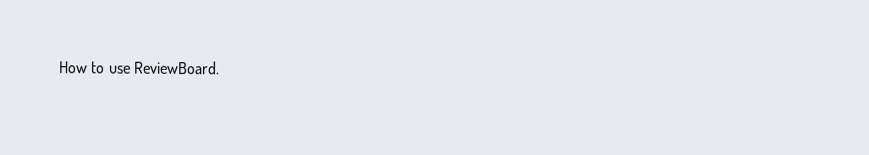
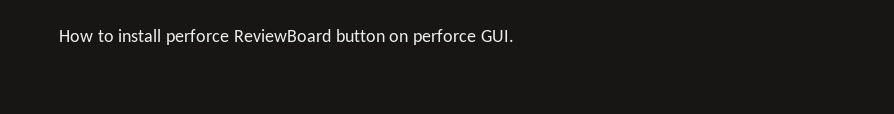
[108,60,220,75] use ReviewBoard. -> [118,29,514,45] install perforce ReviewBoard button on perforce GUI.

